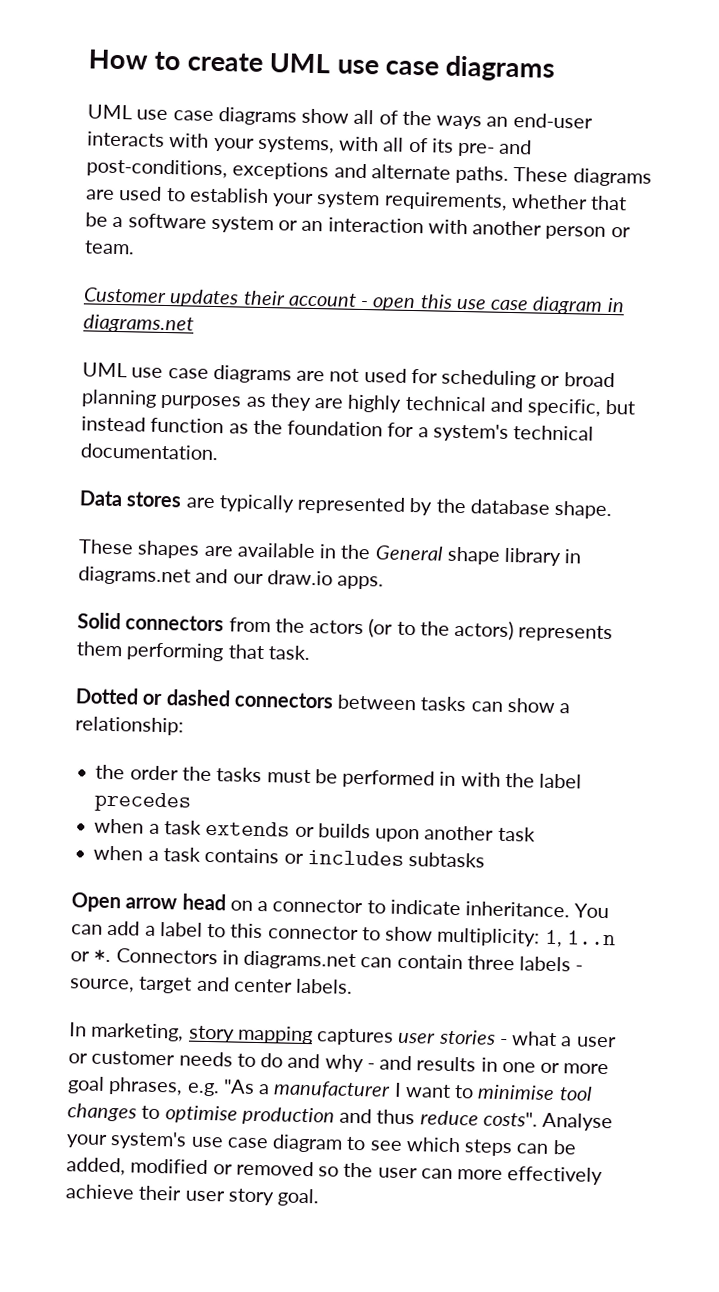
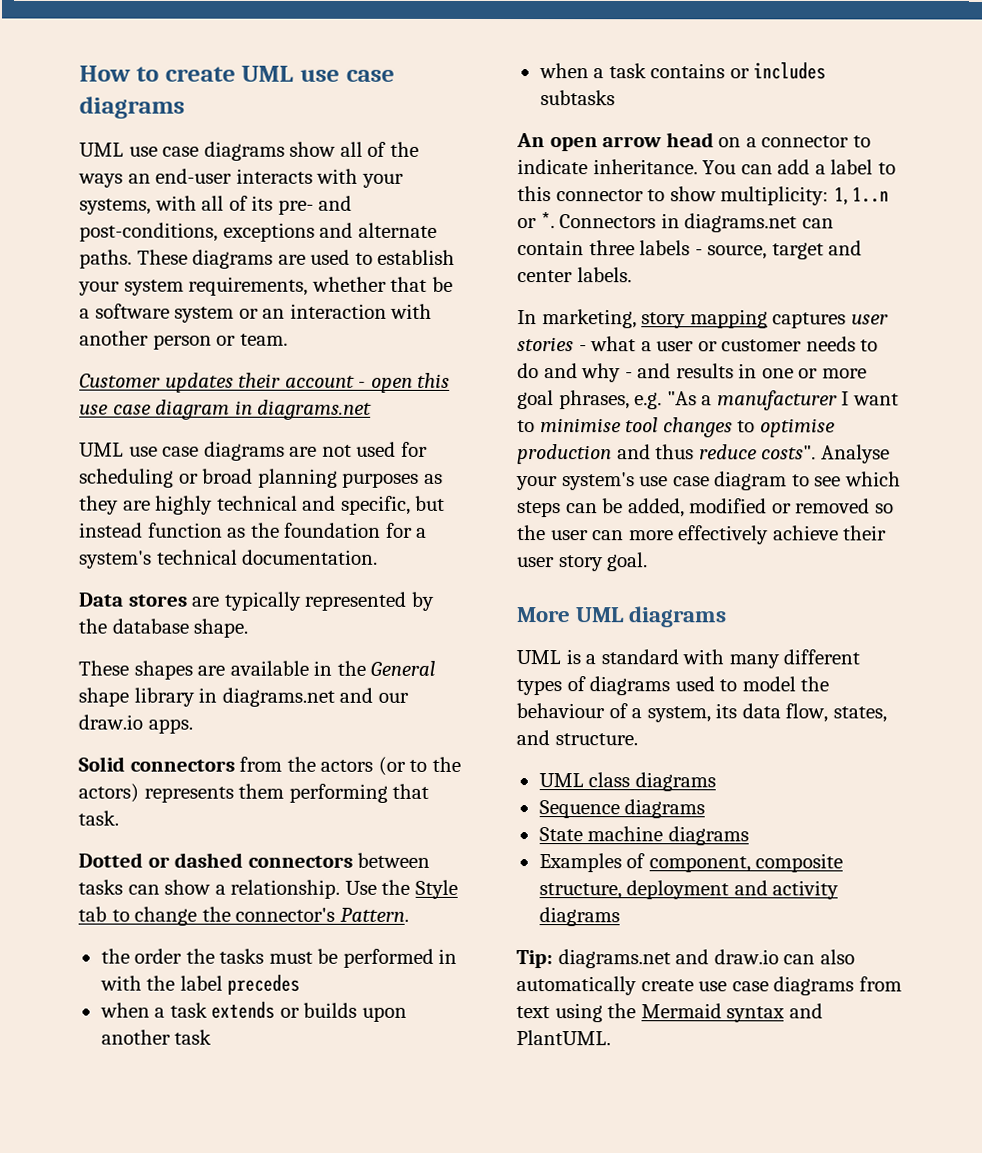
[75,716,184,736] relationship: -> [230,879,458,899] [78,906,409,926] relationship. Use the Style tab to change the connector's Pattern.
[71,892,121,913] Open -> [516,133,598,152] An open
(320, 1197) none -> [516,606,727,628] [516,649,861,669] [516,676,830,696] [516,703,887,723] [516,730,638,746] [538,772,716,792] [538,799,706,819] [538,826,749,846] [538,853,844,873] [538,880,840,900] [538,907,620,927] [516,949,855,969] [516,976,902,996] [516,1003,823,1023] [516,1030,611,1046] // More UML diagrams // UML is a standard with many different types of diagrams used to model the behaviour of a system, its data flow, states, and structure. // UML class diagrams // Sequence diagrams // State machine diagrams // Examples of component, composite structure, deployment and activity diagrams // Tip: diagrams.net and draw.io can also automatically create use case diagrams from text using the Mermaid syntax and PlantUML.

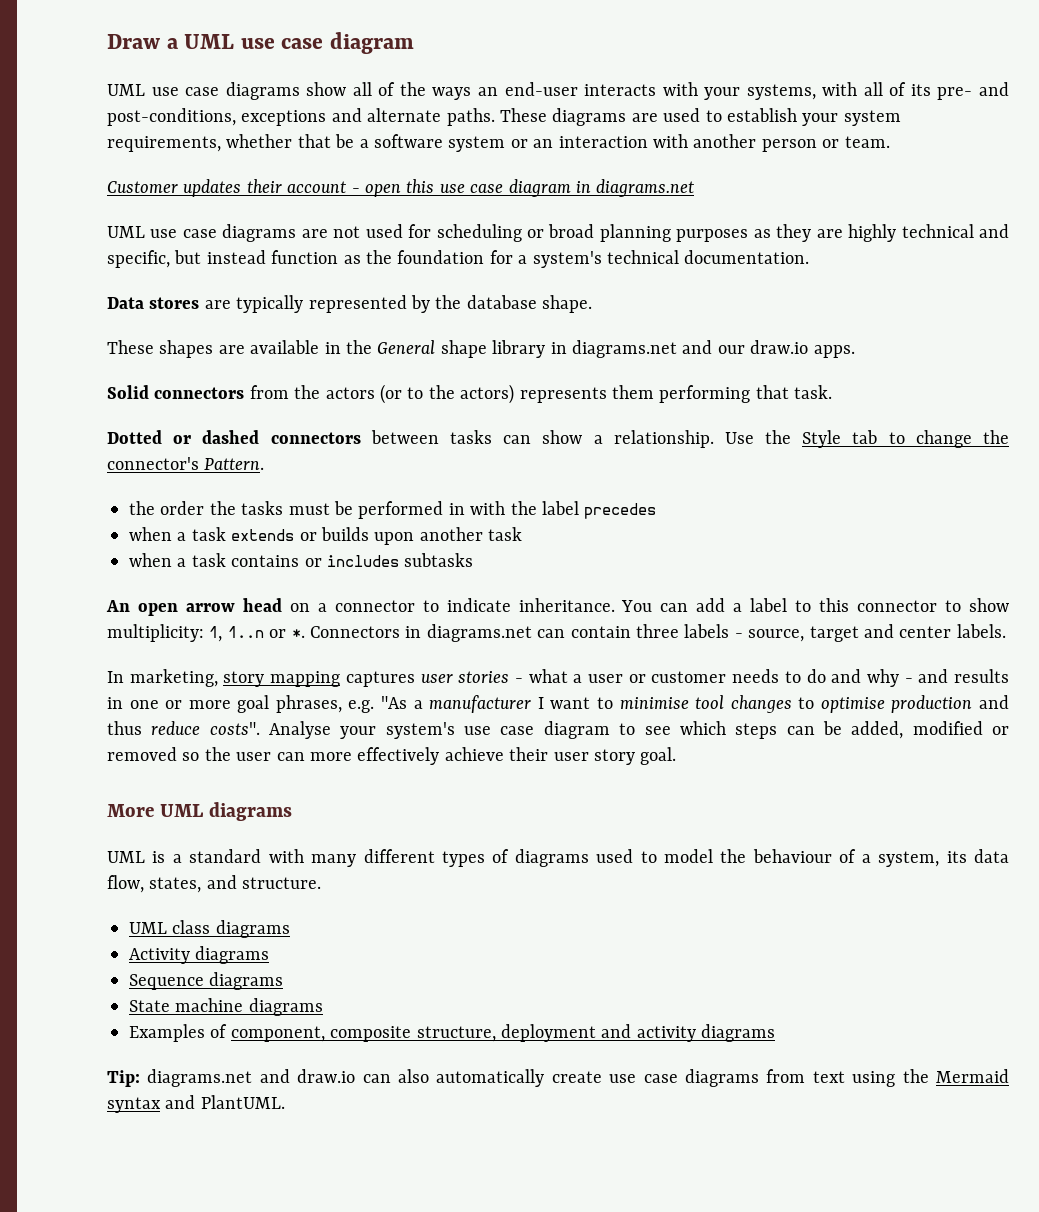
[79,65,395,82] [79,96,185,119] How to create UML use case diagrams -> [107,32,415,54] Draw a UML use case diagram
(716, 782) none -> [129,946,270,964] // Activity diagrams

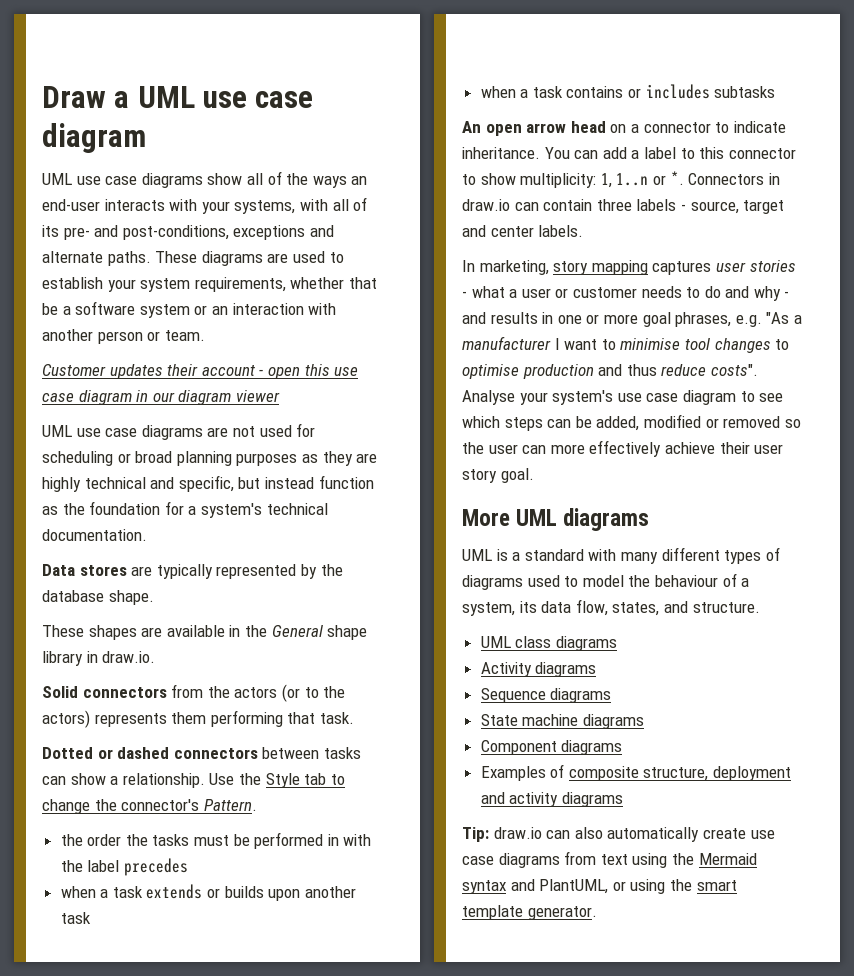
[596,179,695,197] diagrams.net -> [152,390,280,405] our diagram viewer
[571,340,855,358] diagrams.net and our draw.io apps. -> [102,651,156,663] draw.io.
[426,624,532,642] diagrams.net -> [462,199,510,211] draw.io
(323, 1007) none -> [480,740,623,755] // Component diagrams
[230,1026,325,1042] component, -> (565, 771) none
[147,1069,290,1087] diagrams.net and -> (489, 834) none
[200,1095,285,1109] PlantUML. -> [539,879,737,894] [462,905,597,920] PlantUML, or using the smart template generator.

